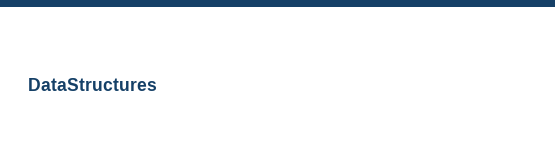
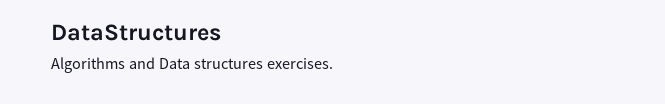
(157, 84) none -> [51,57,333,73] // Algorithms and Data structures exercises.

